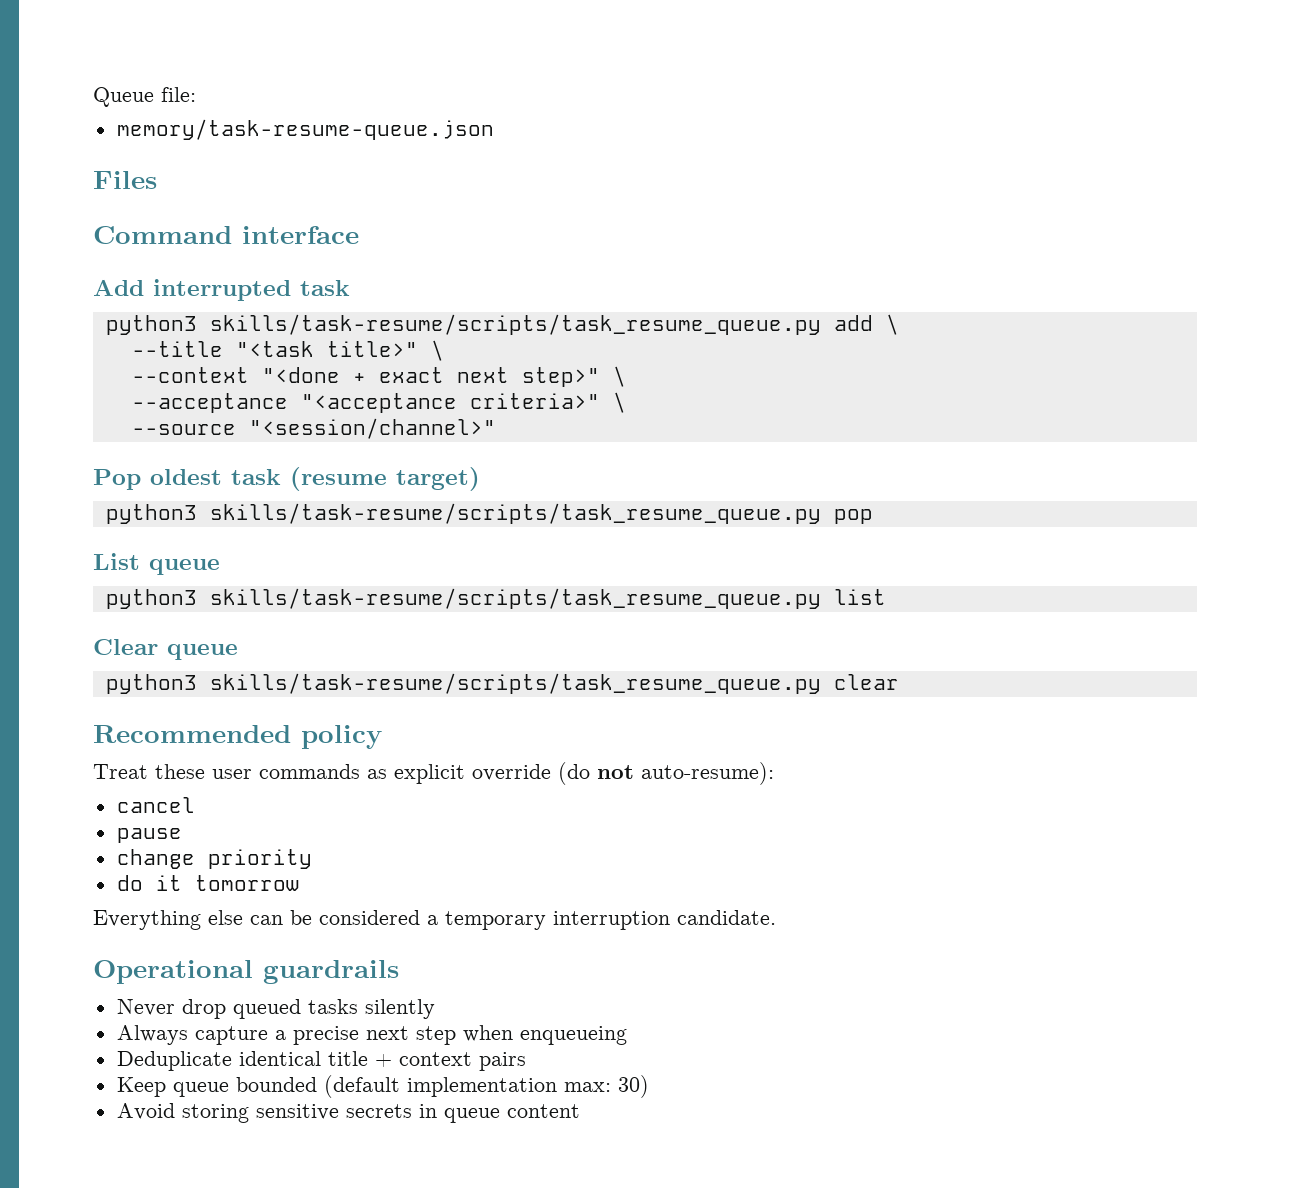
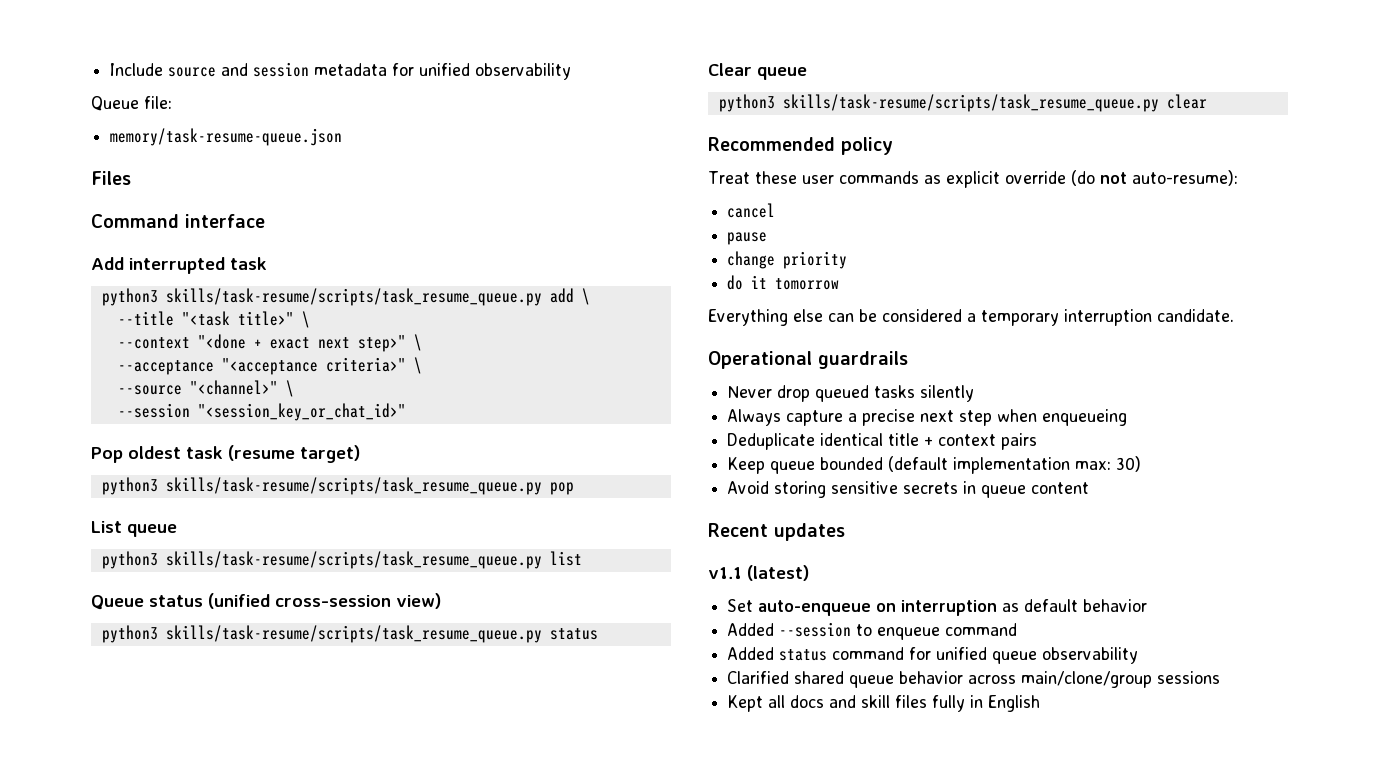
(93, 97) none -> [110,62,572,80] Include source and session metadata for unified observability //
[248,418,496,439] "<session/channel>" -> [189,380,294,397] [117,403,406,421] "<channel>" \ // --session "<session_key_or_chat_id>"
(886, 597) none -> [91,593,441,610] [101,625,598,643] // Queue status (unified cross-session view) // python3 skills/task-resume/scripts/task_resume_queue.py status
(580, 1111) none -> [708,523,845,541] [708,565,809,581] [727,599,1148,616] [727,622,1018,640] [727,647,1139,664] [727,671,1221,688] [727,695,1041,712] // Recent updates // v1.1 (latest) // Set auto-enqueue on interruption as default behavior // Added --session to enqueue command // Added status command for unified queue observability // Clarified shared queue behavior across main/clone/group sessions // Kept all docs and skill files fully in English

